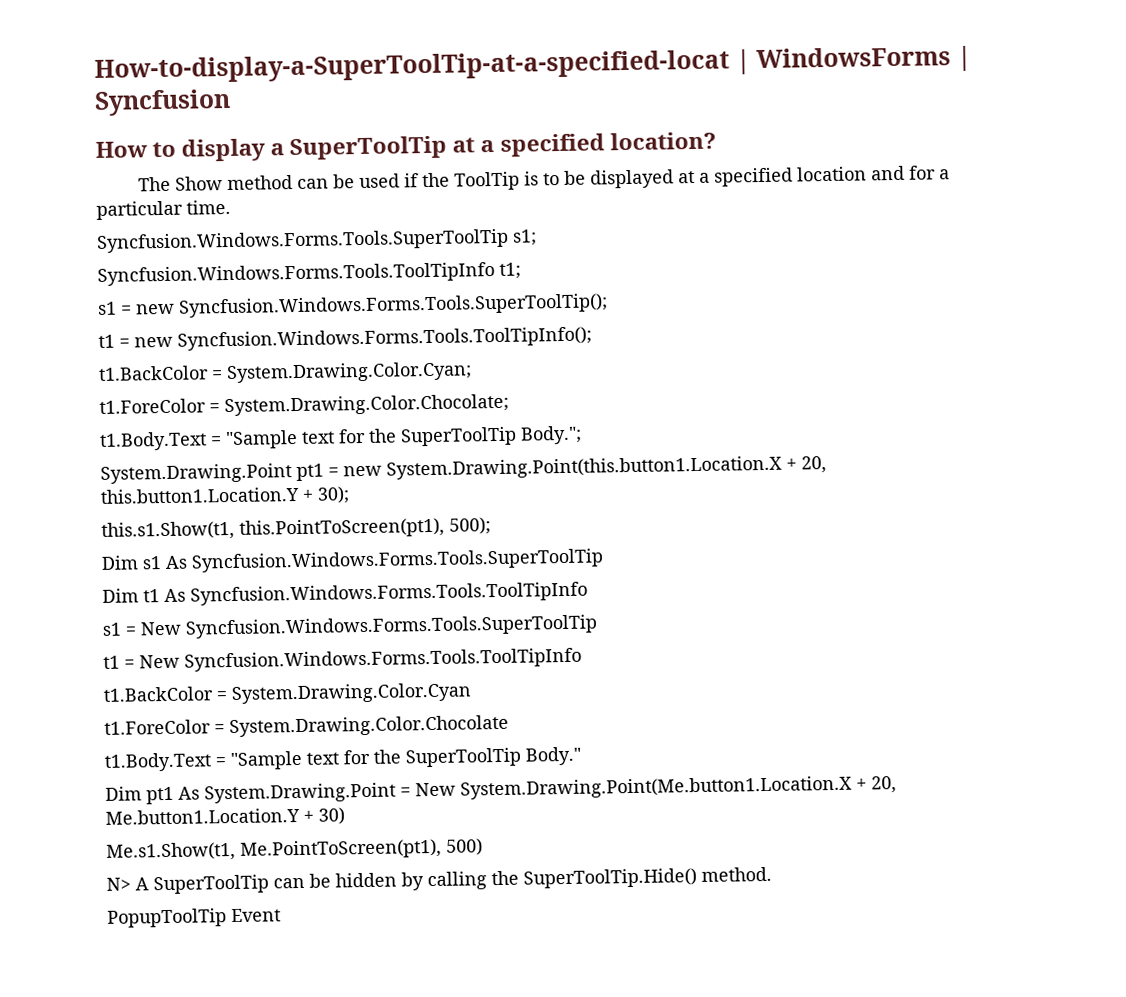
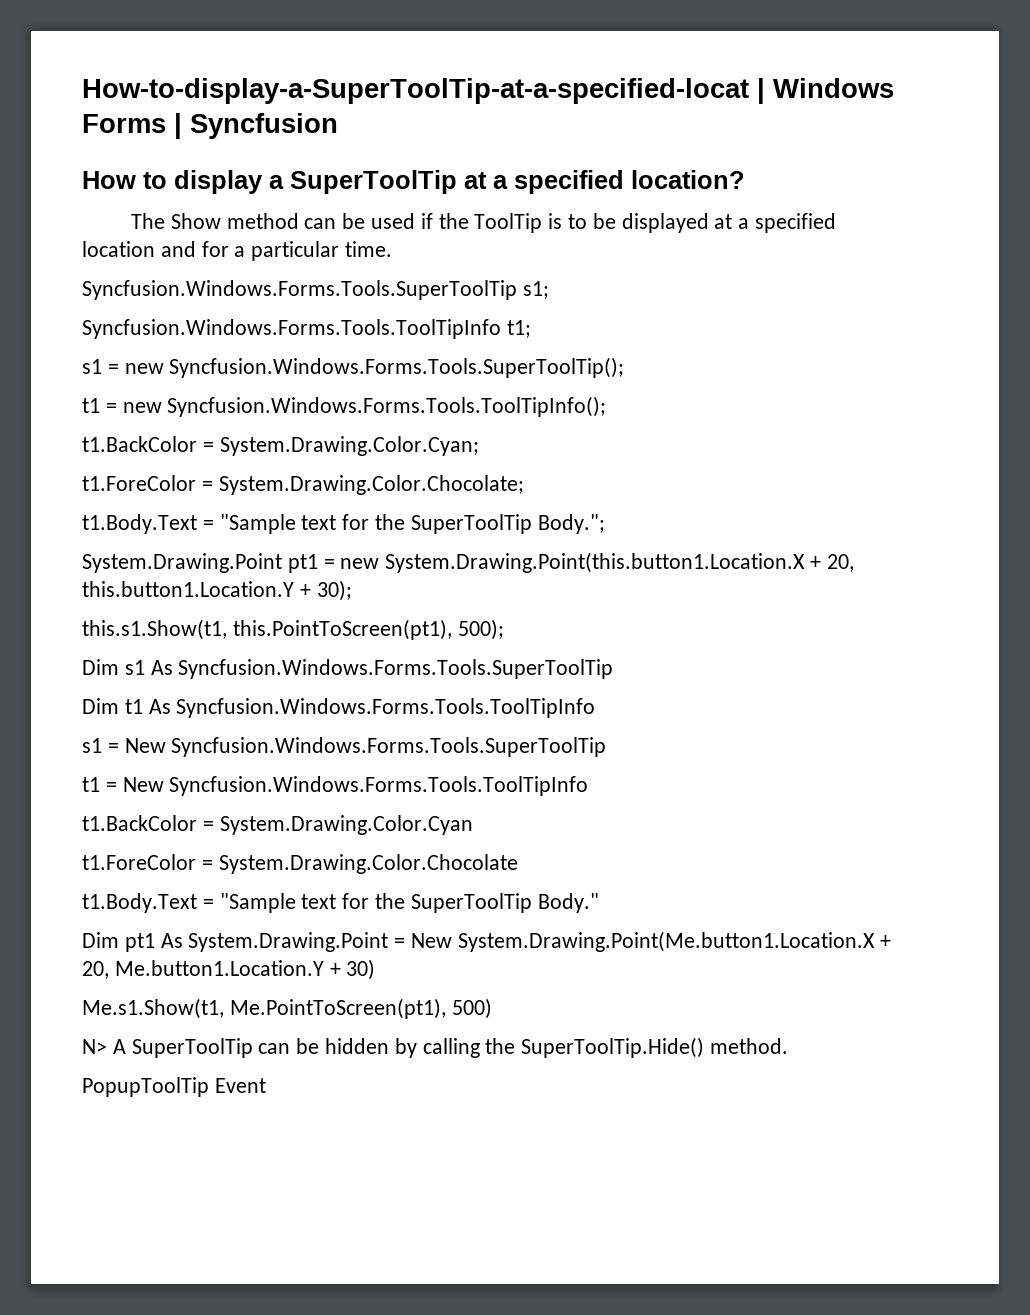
[756,46,952,69] WindowsForms -> [773,78,894,98] [82,114,166,133] Windows Forms

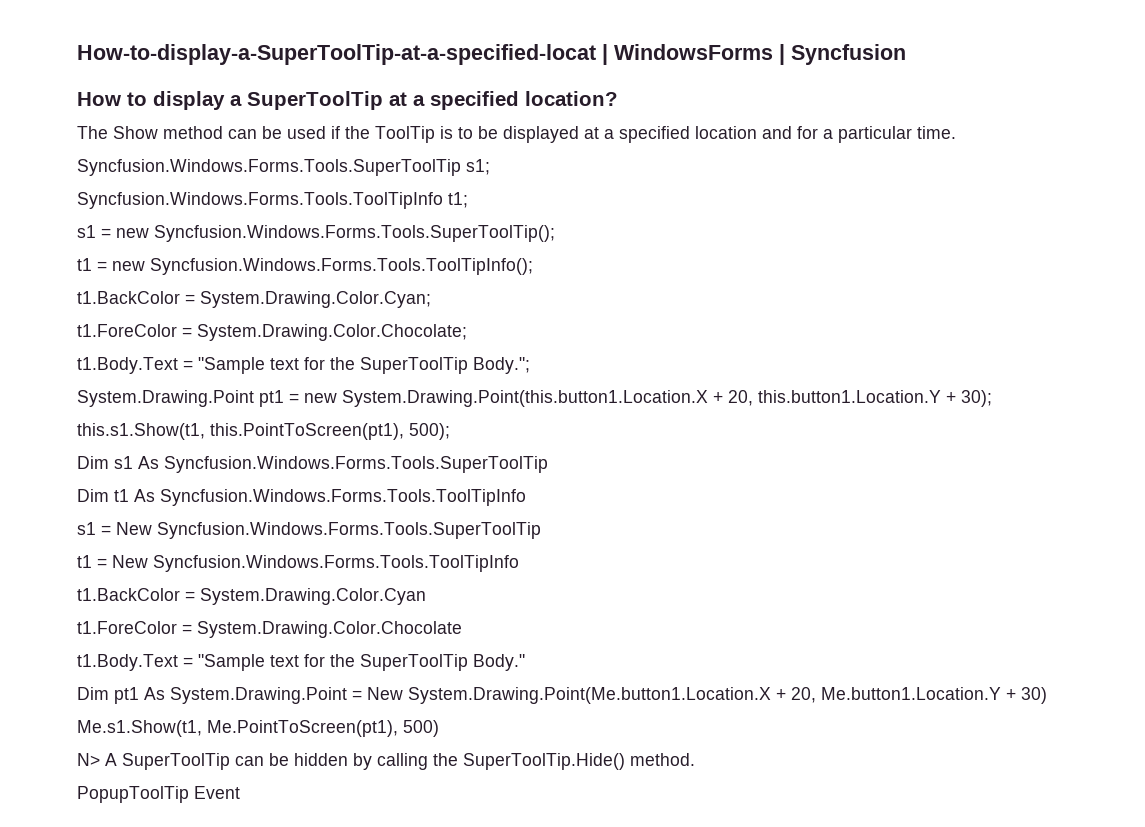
[773,78,894,98] [82,114,166,133] Windows Forms -> [614,44,773,60] WindowsForms

